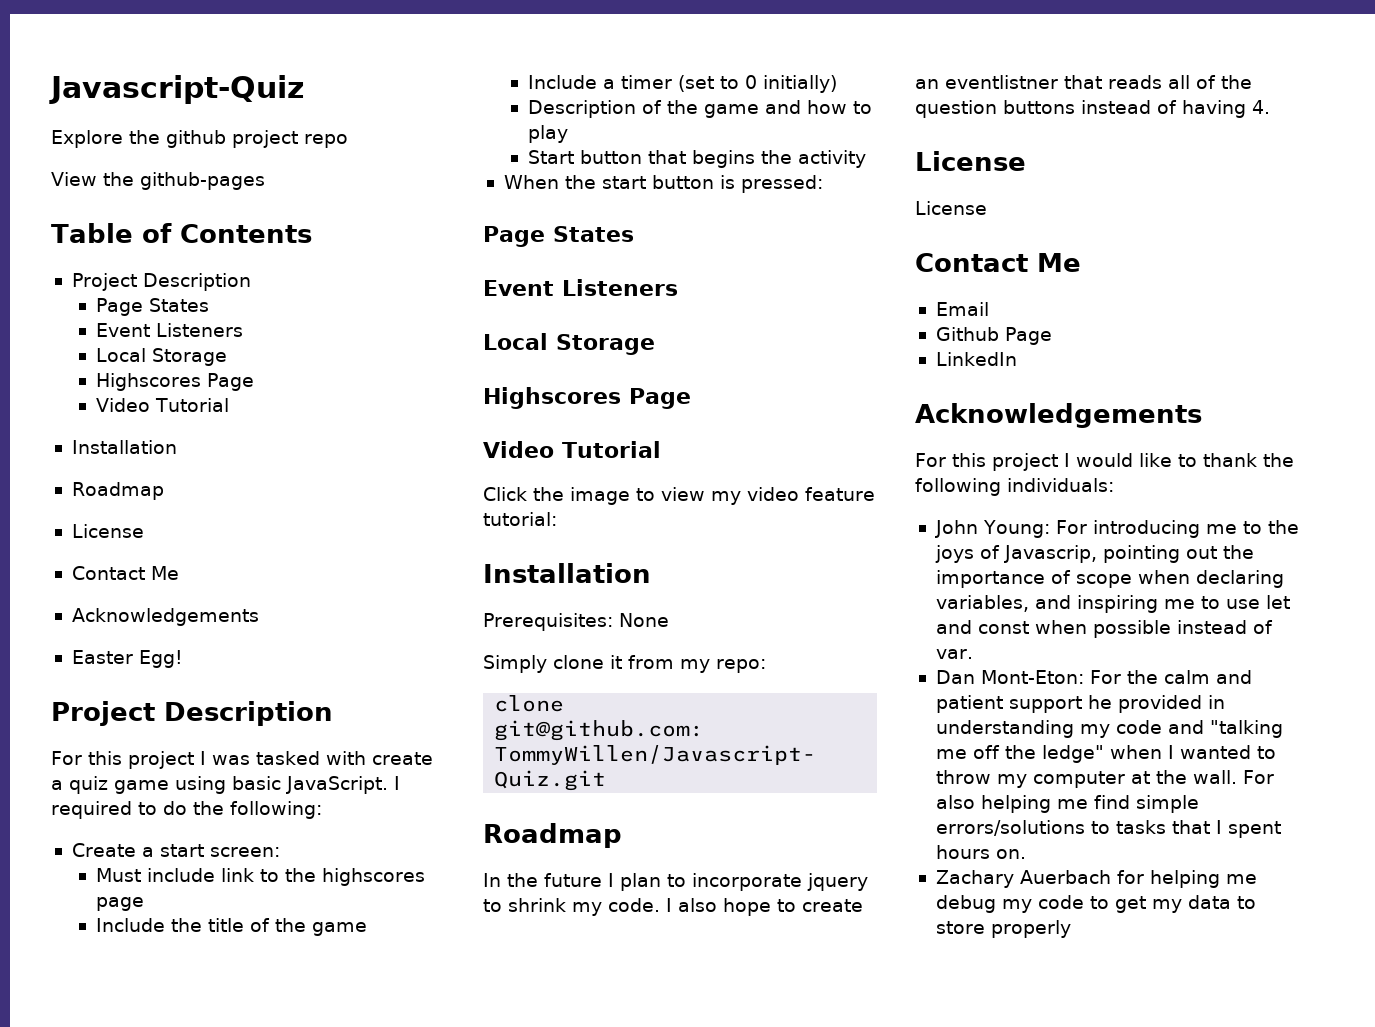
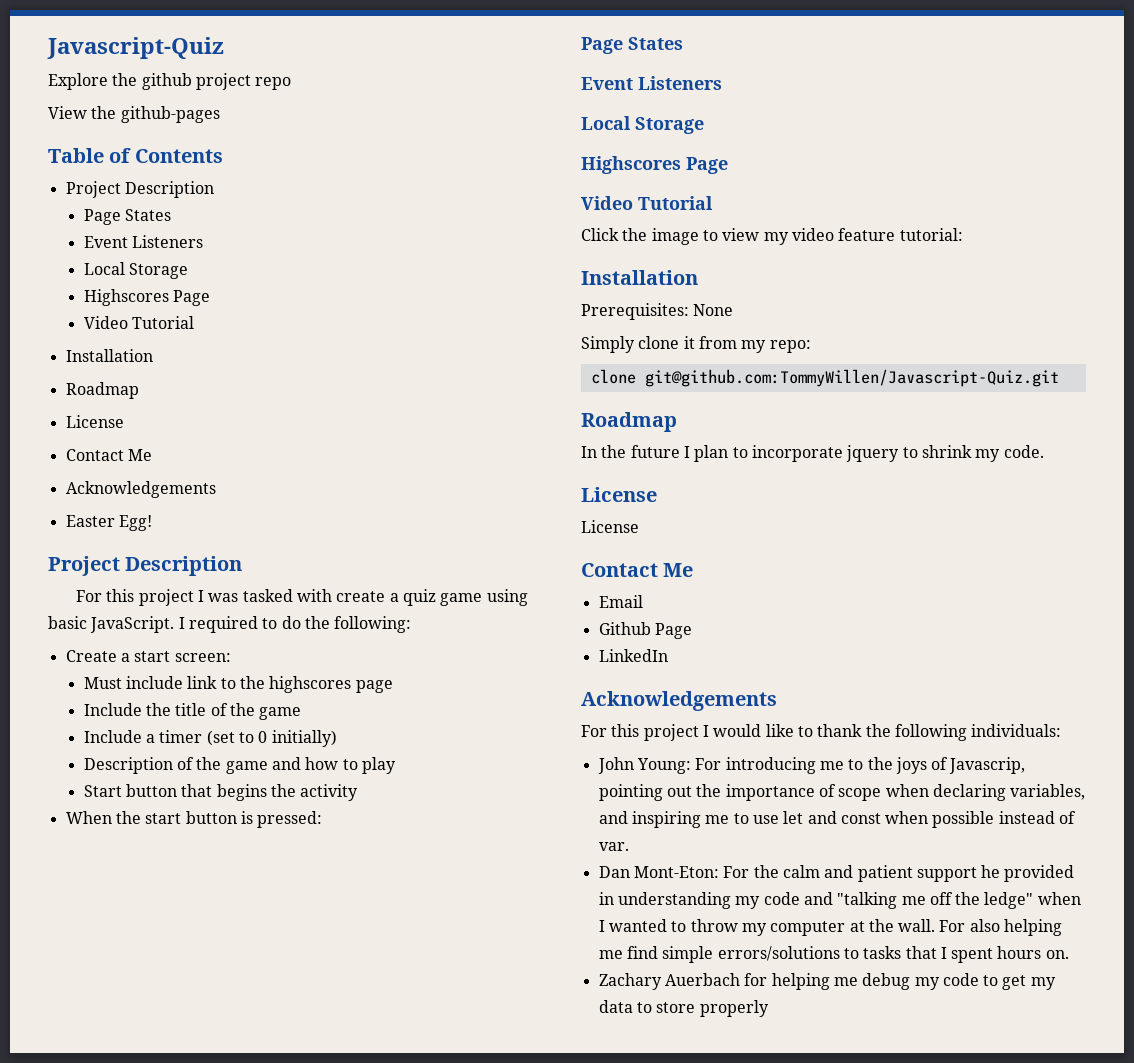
[666,898,863,916] [915,75,1252,89] [915,100,1270,118] I also hope to create an eventlistner that reads all of the question buttons instead of having 4. -> (1044, 451) none

